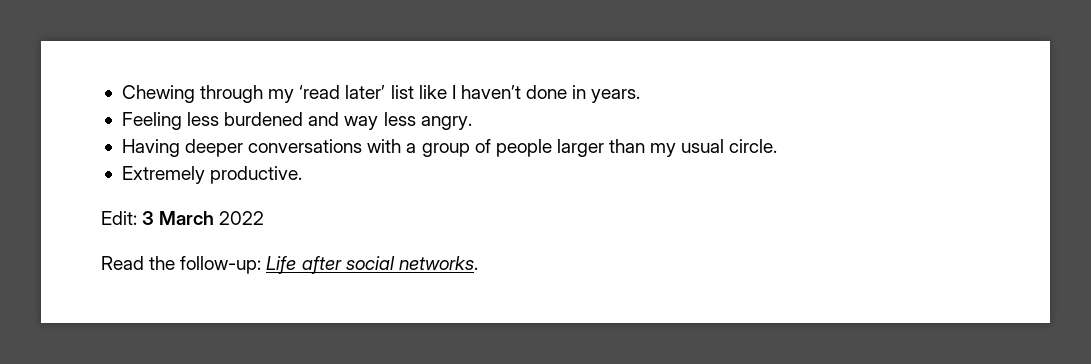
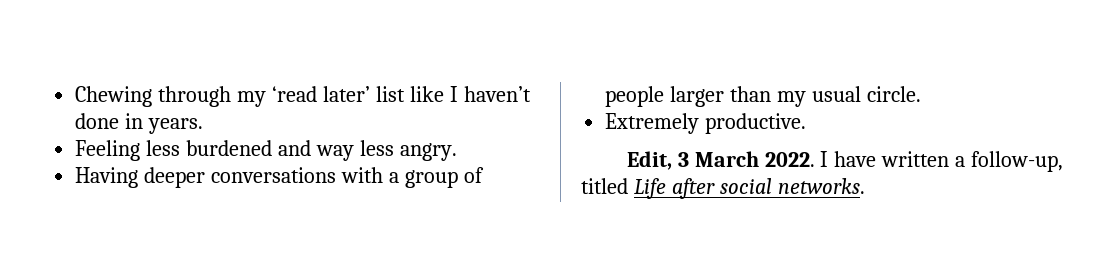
[101,211,137,225] Edit: -> [626,151,672,170] Edit,
[219,211,265,225] [101,256,262,274] 2022 // Read the follow-up: -> [764,151,1064,172] [581,178,628,194] 2022. I have written a follow-up, titled

